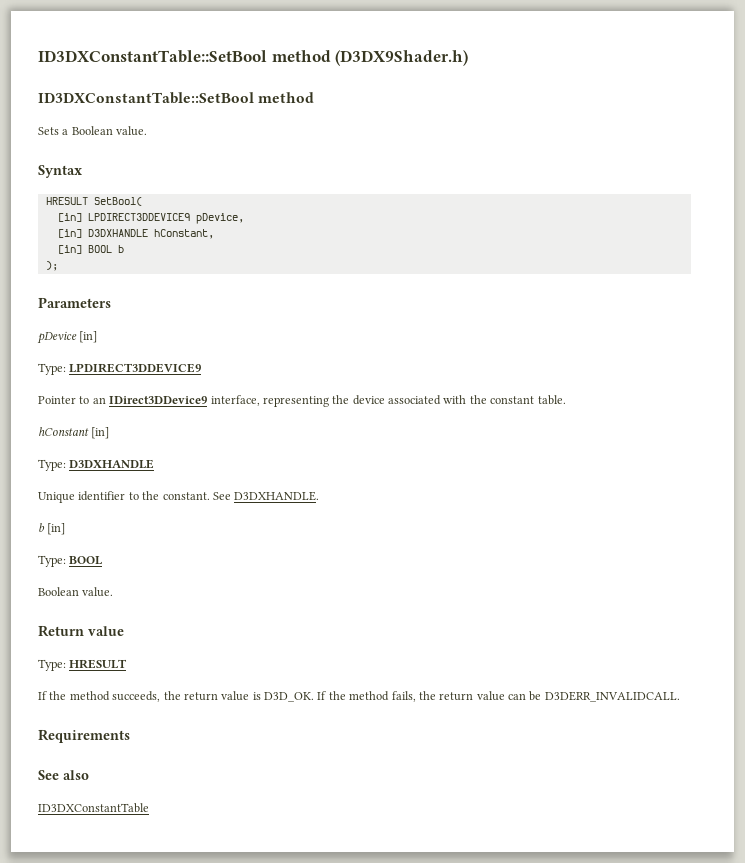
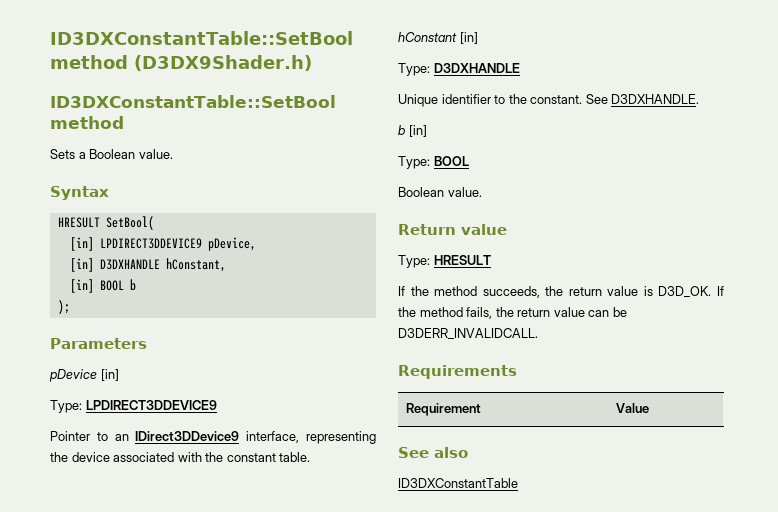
(130, 736) none -> [405,403,481,416] [615,403,649,413] // Requirement | Value

